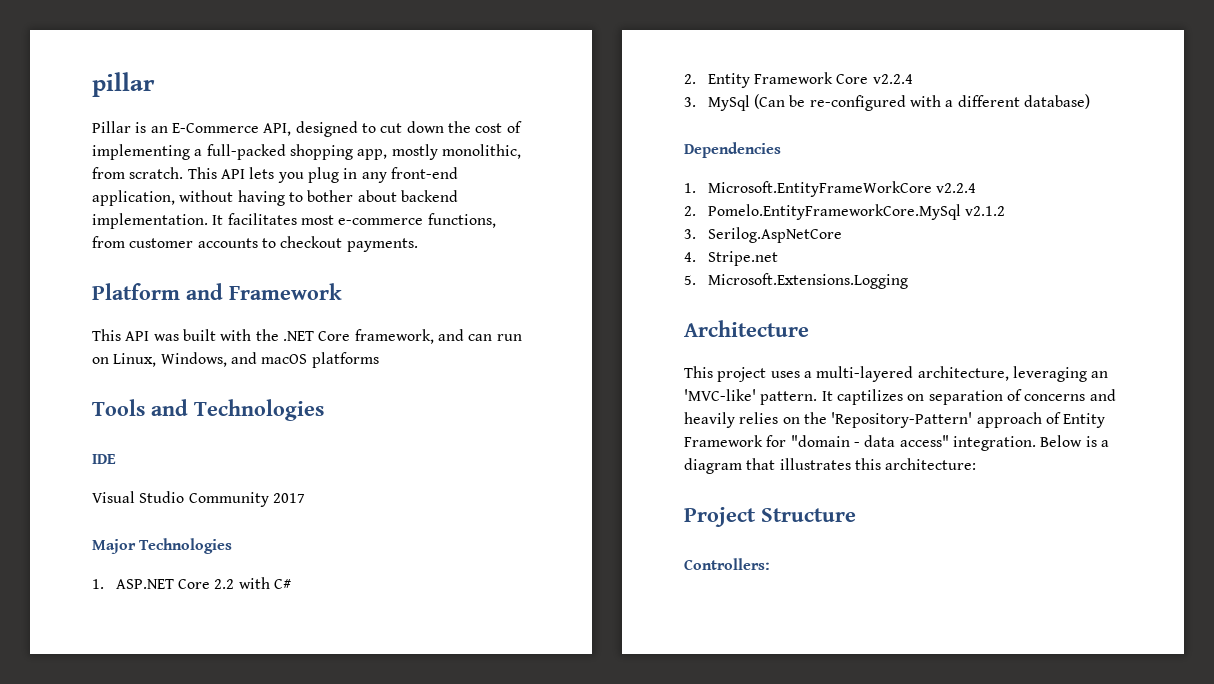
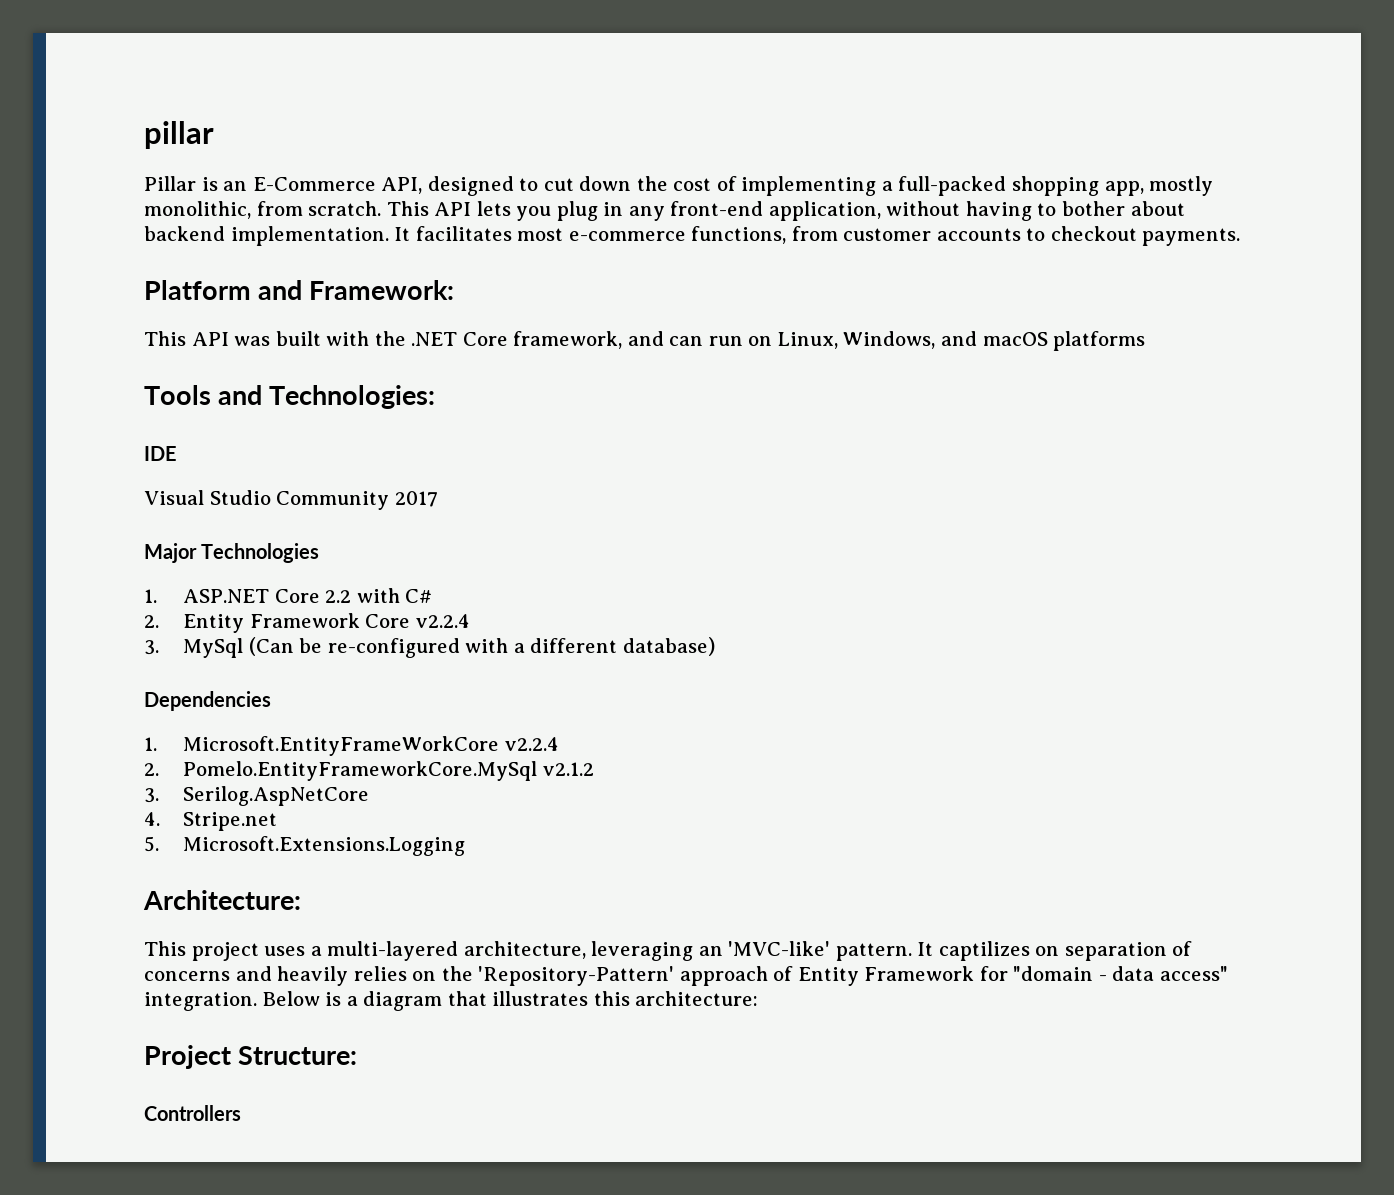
[229,283,342,300] Framework -> [309,280,455,300] Framework:
[194,399,324,421] Technologies -> [269,385,436,409] Technologies:
[684,320,809,337] Architecture -> [143,890,301,910] Architecture:
[761,508,856,522] [684,558,770,570] Structure // Controllers: -> [238,1046,358,1065] [144,1105,241,1121] Structure: // Controllers

